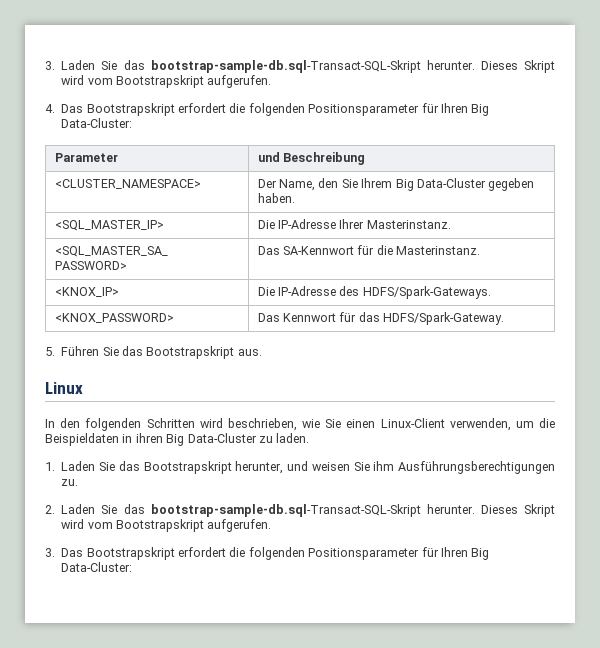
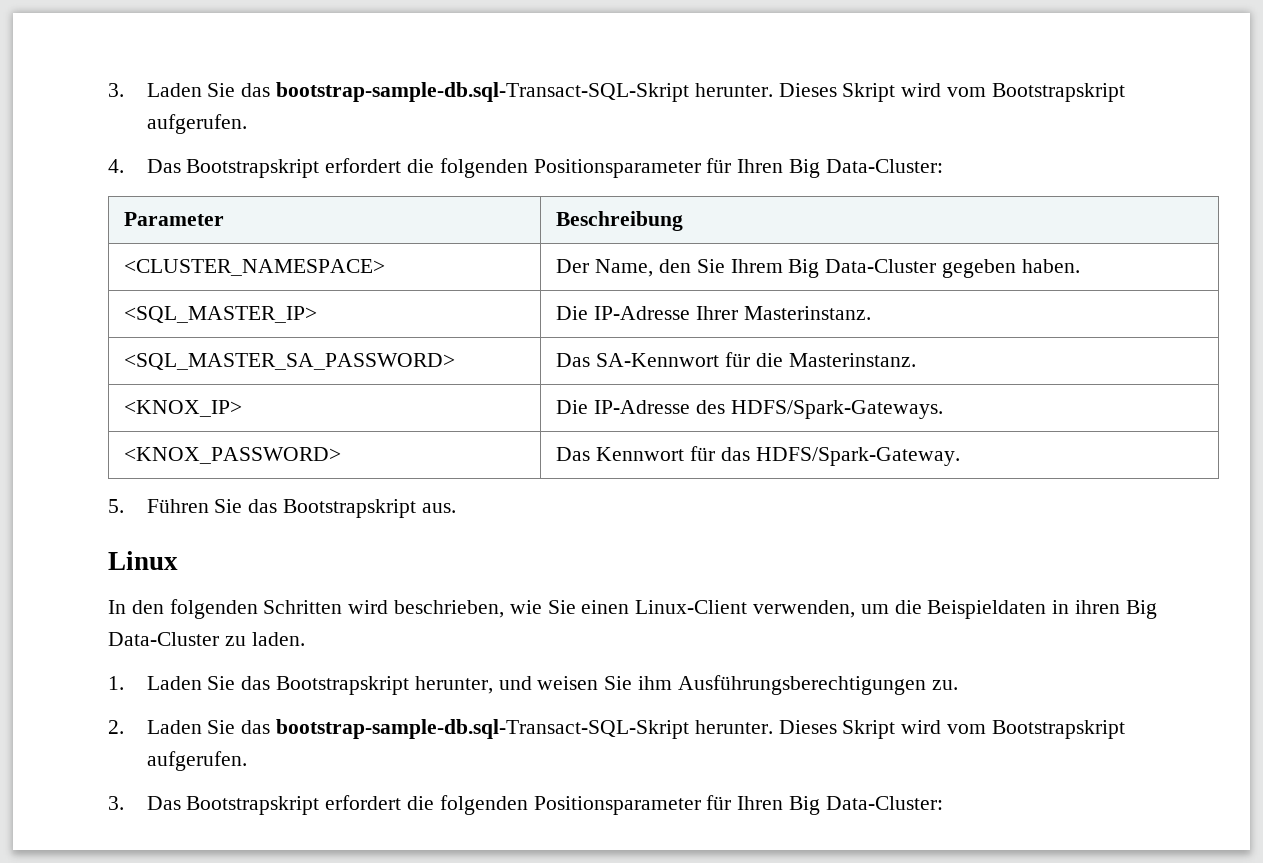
[257,152,280,162] und -> (225, 219) none

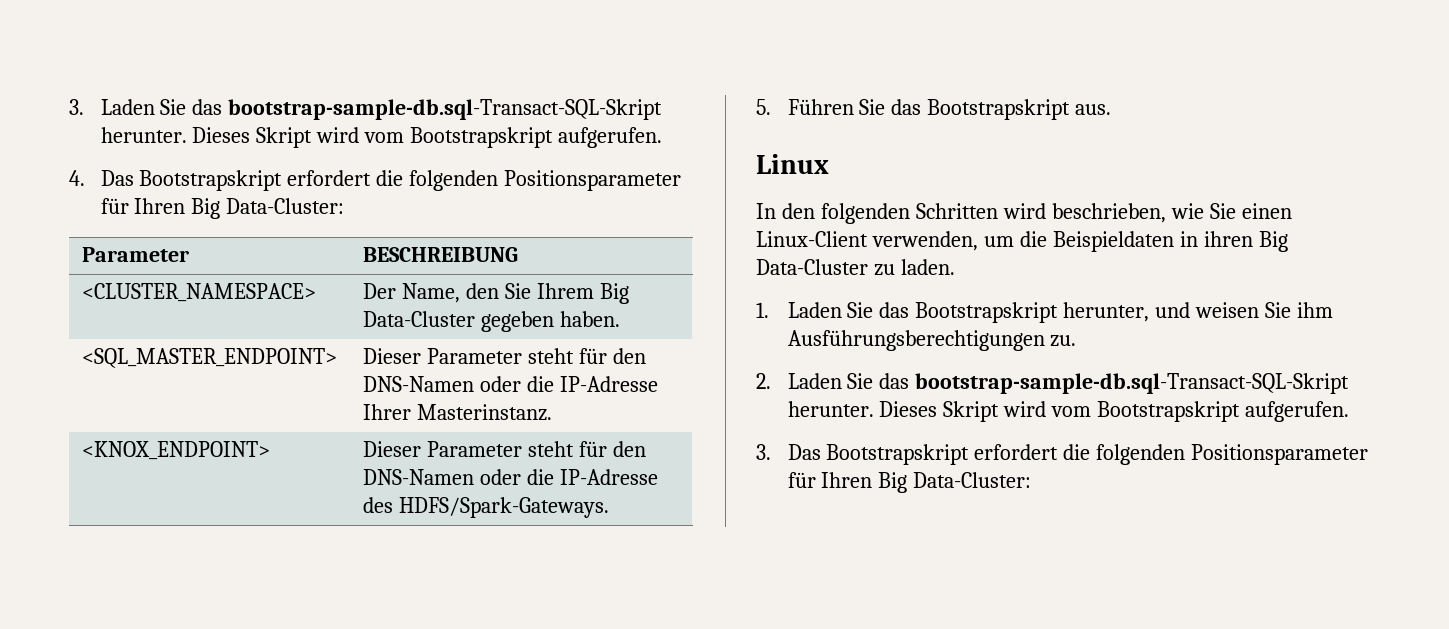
[556,211,684,231] Beschreibung -> [362,247,518,262] BESCHREIBUNG
[124,306,318,323] [556,306,871,320] [124,353,456,370] [556,352,916,367] [124,400,243,417] [556,400,943,419] [124,447,342,464] [556,446,960,466] <SQL_MASTER_IP> | Die IP-Adresse Ihrer Masterinstanz. // <SQL_MASTER_SA_PASSWORD> | Das SA-Kennwort für die Masterinstanz. // <KNOX_IP> | Die IP-Adresse des HDFS/Spark-Gateways. // <KNOX_PASSWORD> | Das Kennwort für das HDFS/Spark-Gateway. -> [81,348,337,368] [362,348,646,364] [362,376,658,392] [362,404,552,421] [81,441,270,460] [362,441,646,457] [362,469,658,485] [362,497,609,518] <SQL_MASTER_ENDPOINT> | Dieser Parameter steht für den DNS-Namen oder die IP-Adresse Ihrer Masterinstanz. // <KNOX_ENDPOINT> | Dieser Parameter steht für den DNS-Namen oder die IP-Adresse des HDFS/Spark-Gateways.

